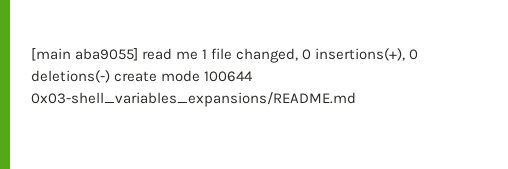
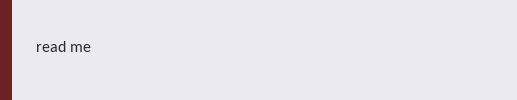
[31,48,419,63] [31,70,254,83] [31,92,356,107] [main aba9055] read me 1 file changed, 0 insertions(+), 0 deletions(-) create mode 100644 0x03-shell_variables_expansions/README.md -> [36,41,92,52] read me

